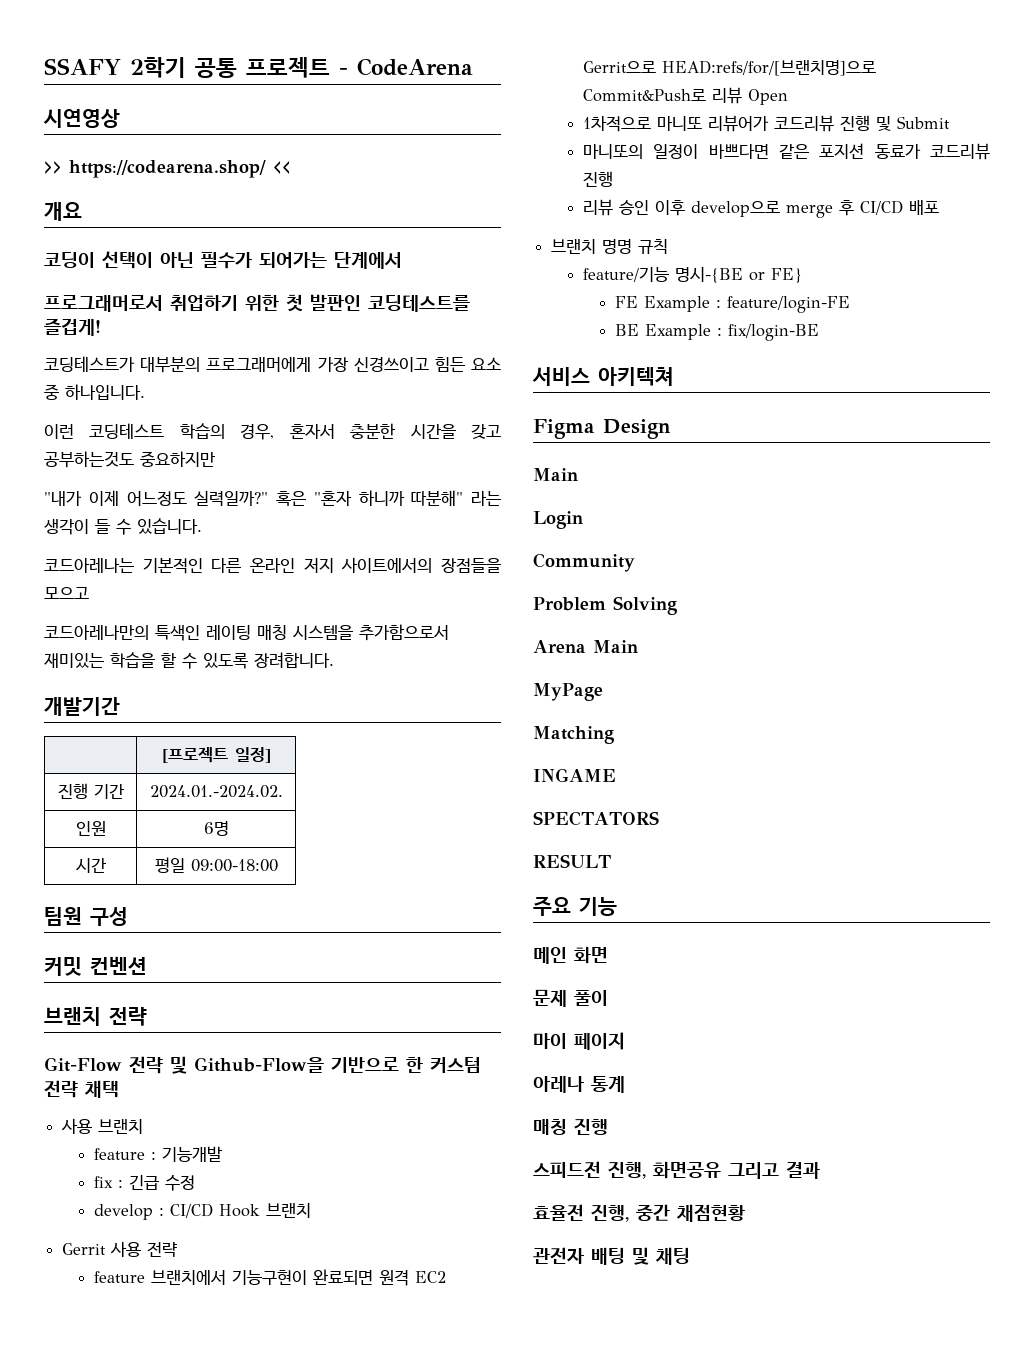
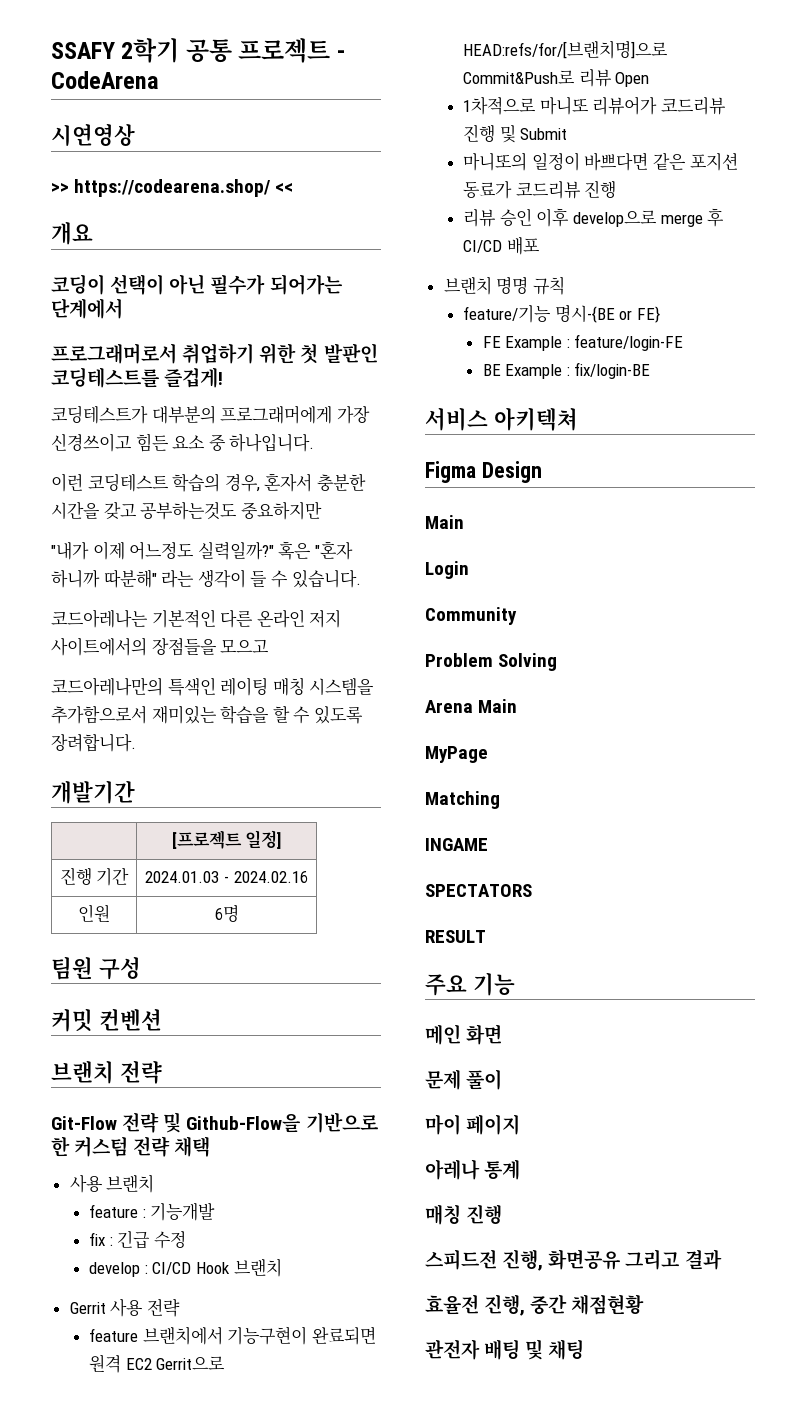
[149,785,283,798] 2024.01.-2024.02. -> [145,871,308,883] 2024.01.03 - 2024.02.16
[75,858,106,873] [154,857,278,873] // 시간 | 평일 09:00-18:00 -> (239, 913) none

